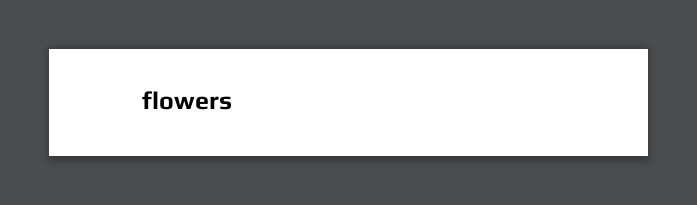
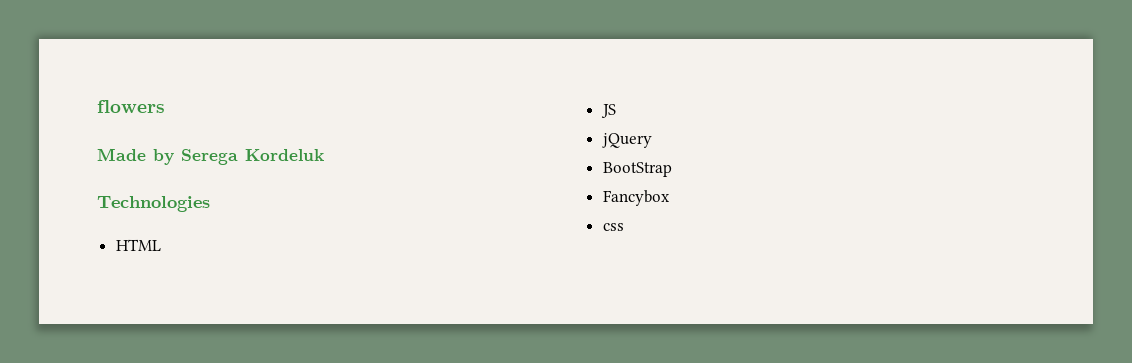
(232, 100) none -> [97,148,324,165] [97,196,210,212] [115,239,161,251] [600,104,616,118] [601,133,652,148] [602,162,672,177] [602,190,670,206] [602,223,624,231] // Made by Serega Kordeluk // Technologies // HTML // JS // jQuery // BootStrap // Fancybox // css

